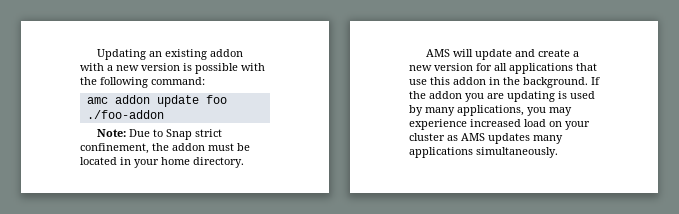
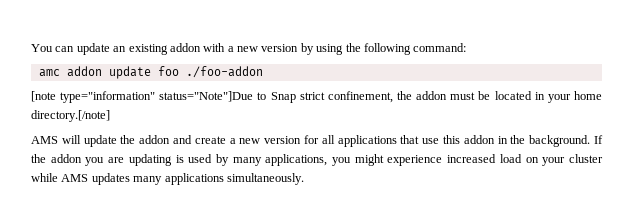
[97,49,147,60] Updating -> [31,43,110,55] You can update
[183,63,265,74] is possible with -> [300,43,344,55] by using
[97,129,151,137] Note: Due -> [31,91,254,103] [note type="information" status="Note"]Due
[193,157,244,168] directory. -> [31,110,110,122] directory.[/note]
(513, 54) none -> [120,135,171,144] the addon
[549,107,572,116] may -> [354,154,384,166] might
[447,135,458,141] as -> [31,173,58,182] while

